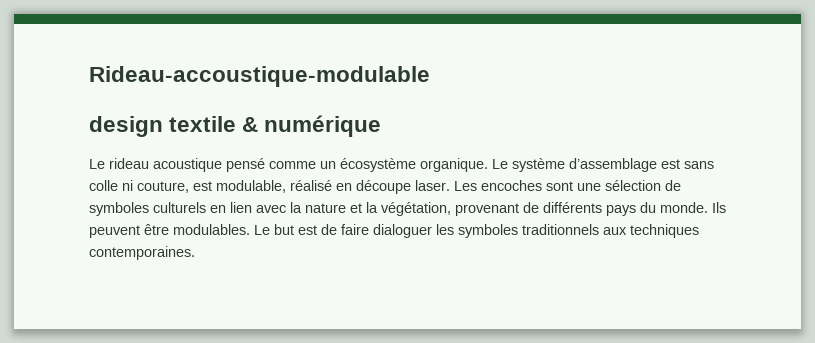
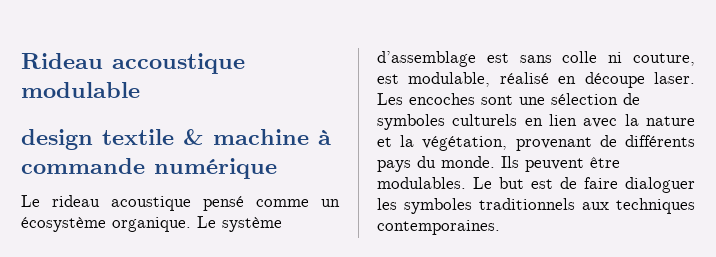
[89,66,430,87] Rideau-accoustique-modulable -> [21,53,245,74] [21,82,140,98] Rideau accoustique modulable
(259, 124) none -> [213,129,331,145] [21,158,145,174] machine à commande

